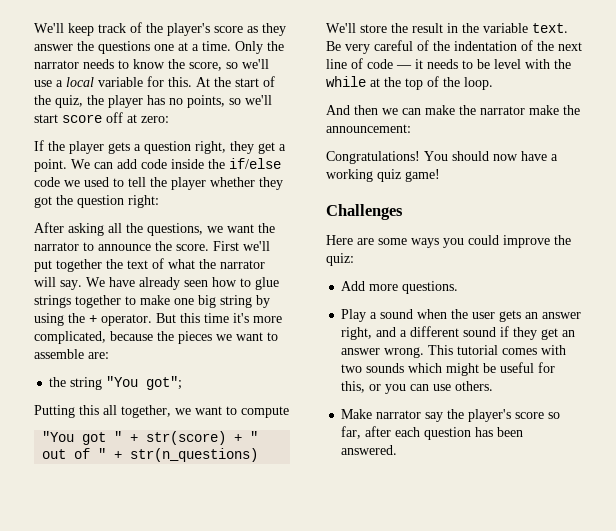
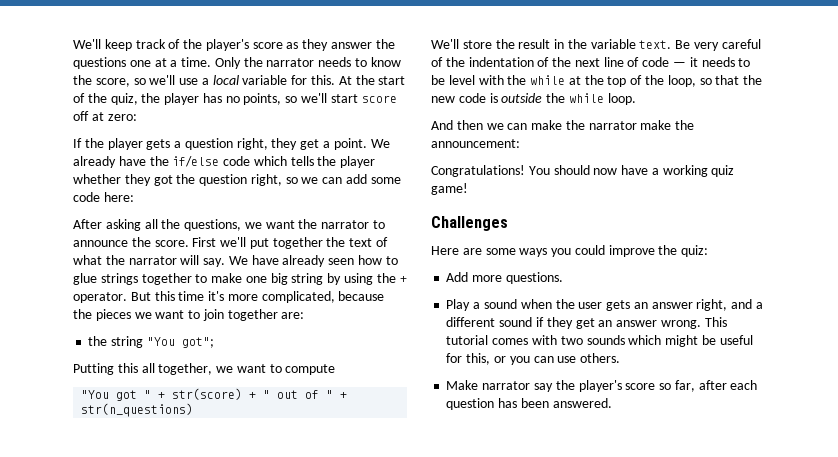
[94,158,281,169] [34,177,146,187] can add code inside the if/else code we used to tell -> [73,156,314,168] already have the if/else code which tells
[128,195,159,208] right: -> [250,174,401,186] [73,192,134,202] right, so we can add some code here:
[34,349,84,359] assemble -> [202,309,278,321] join together
(460, 82) none -> [667,75,763,87] [431,93,604,103] loop, so that the new code is outside the while

